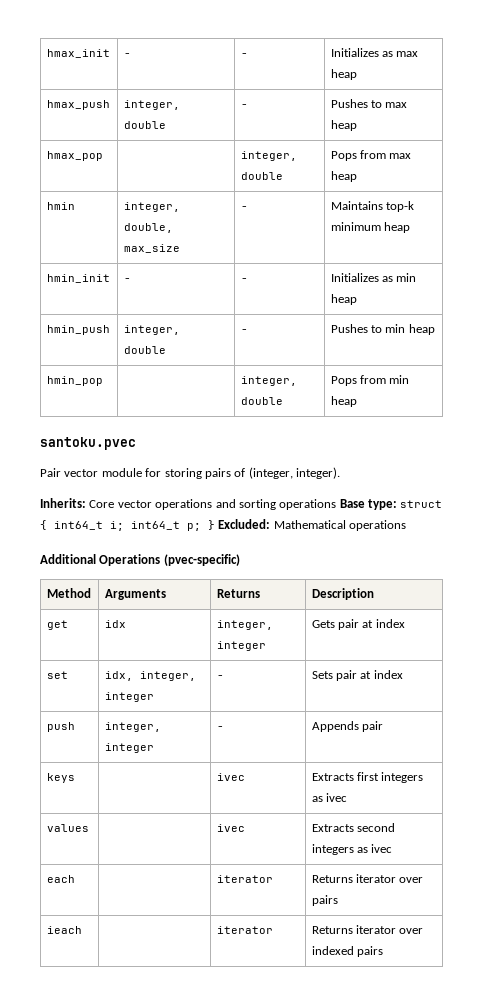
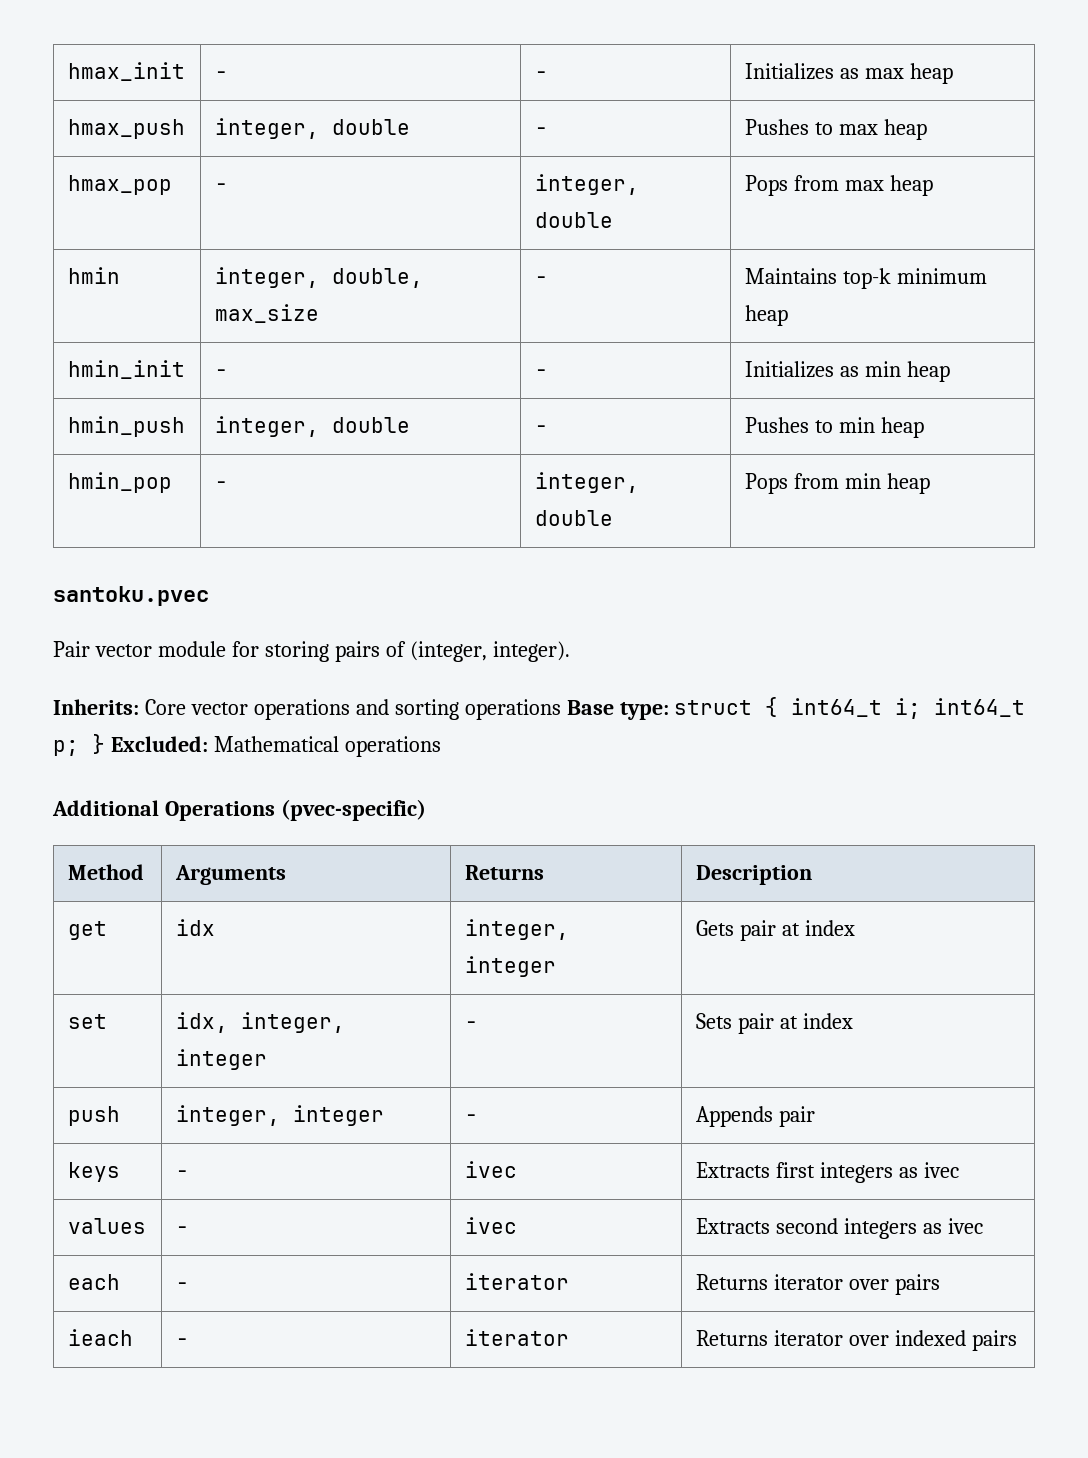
(103, 156) none -> [214,183,228,191] -
(103, 381) none -> [214,481,228,489] -
(75, 778) none -> [175,1170,189,1178] -
(89, 828) none -> [175,1226,189,1234] -
(75, 879) none -> [175,1282,189,1290] -
(82, 930) none -> [175,1338,189,1346] -

